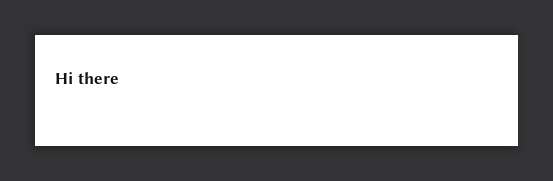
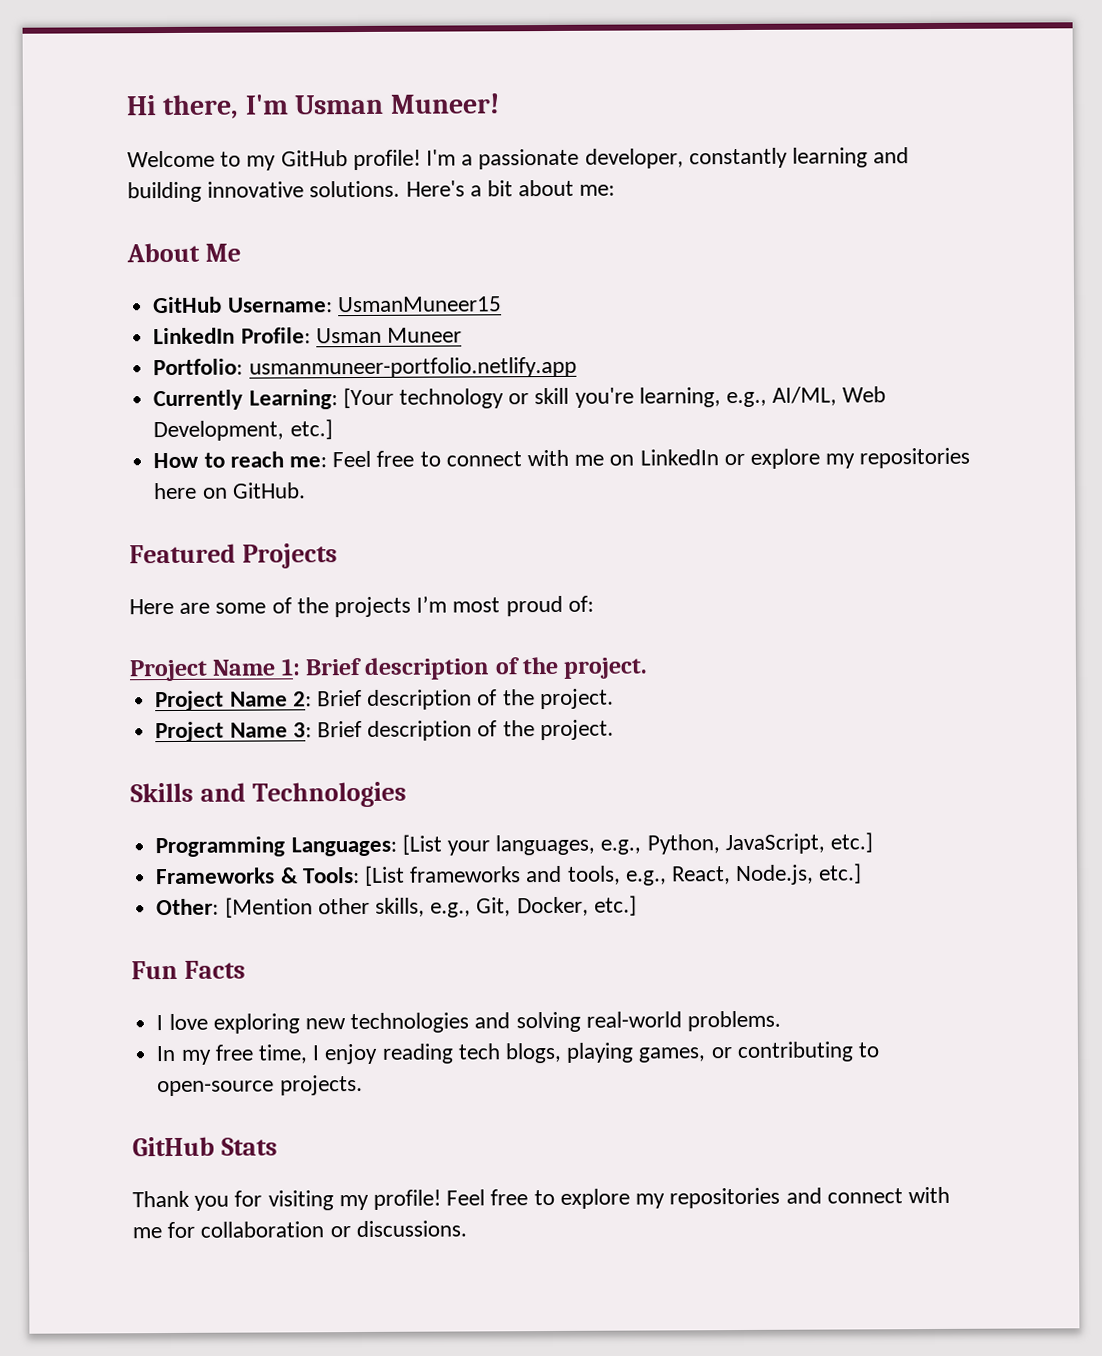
[77,72,119,84] there -> [162,93,500,120] [127,147,910,171] [127,179,616,203] [126,242,241,263] [153,296,502,314] [153,327,462,345] [153,356,577,379] [153,386,887,411] [153,419,333,442] [153,447,971,469] [153,482,306,500] [129,543,338,569] [129,595,594,618] [129,656,649,682] [155,688,614,712] [155,719,614,743] [130,781,407,808] [155,832,873,858] [155,863,863,886] [156,895,637,918] [131,960,246,980] [156,1010,781,1034] [156,1041,880,1065] [157,1074,363,1097] [132,1136,278,1157] [132,1186,950,1211] [132,1220,467,1239] there, I'm Usman Muneer! // Welcome to my GitHub profile! I'm a passionate developer, constantly learning and building innovative solutions. Here's a bit about me: // About Me // GitHub Username: UsmanMuneer15 // LinkedIn Profile: Usman Muneer // Portfolio: usmanmuneer-portfolio.netlify.app // Currently Learning: [Your technology or skill you're learning, e.g., AI/ML, Web Development, etc.] // How to reach me: Feel free to connect with me on LinkedIn or explore my repositories here on GitHub. // Featured Projects // Here are some of the projects I’m most proud of: // Project Name 1: Brief description of the project. // Project Name 2: Brief description of the project. // Project Name 3: Brief description of the project. // Skills and Technologies // Programming Languages: [List your languages, e.g., Python, JavaScript, etc.] // Frameworks & Tools: [List frameworks and tools, e.g., React, Node.js, etc.] // Other: [Mention other skills, e.g., Git, Docker, etc.] // Fun Facts // I love exploring new technologies and solving real-world problems. // In my free time, I enjoy reading tech blogs, playing games, or contributing to open-source projects. // GitHub Stats // Thank you for visiting my profile! Feel free to explore my repositories and connect with me for collaboration or discussions.

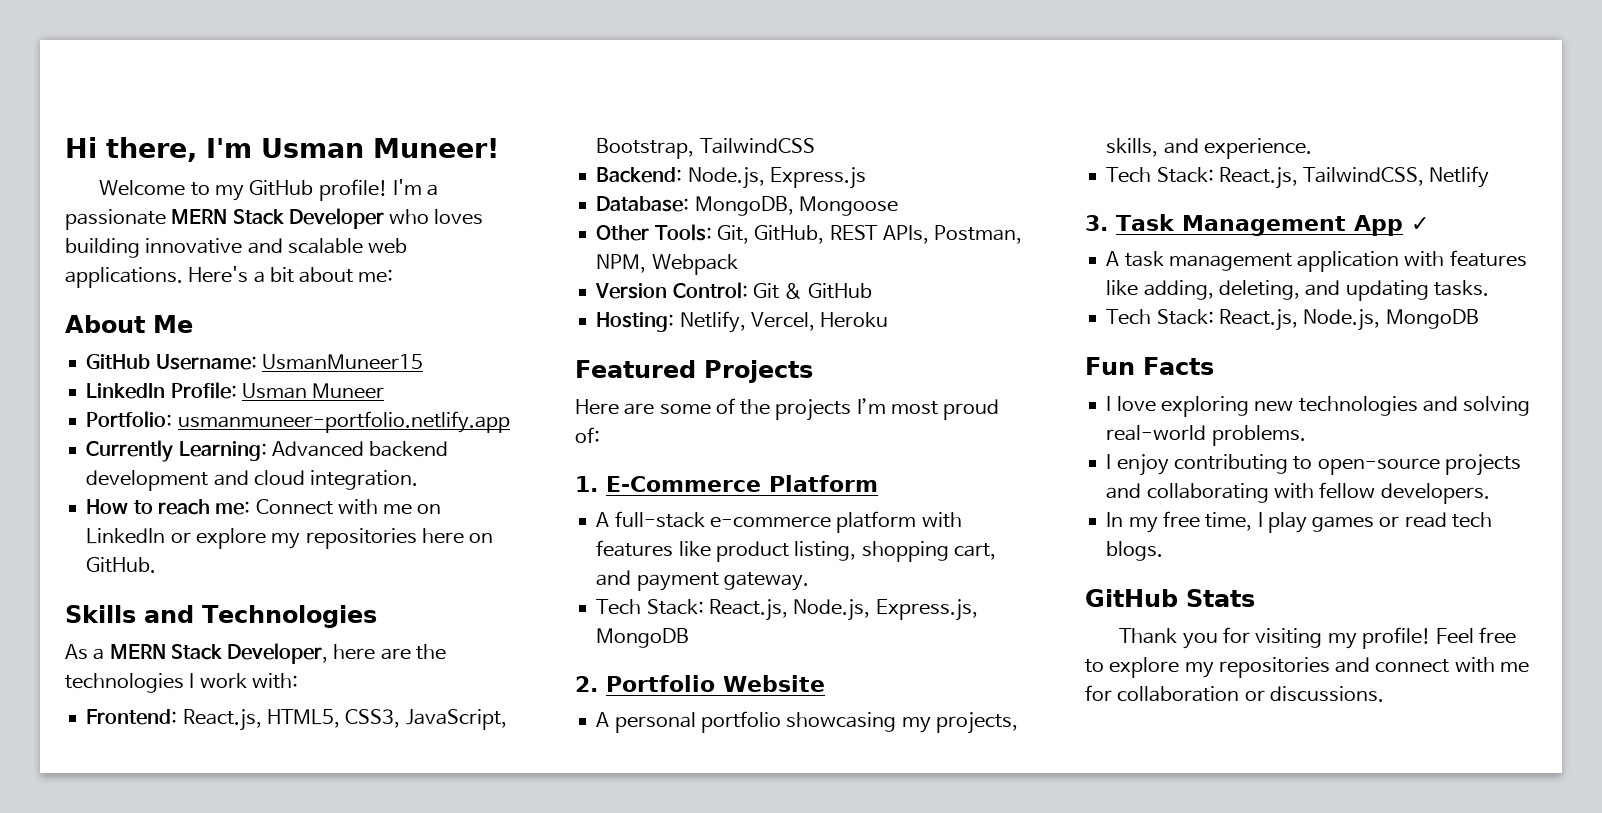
[584,147,910,169] [127,180,401,203] developer, constantly learning and building innovative solutions. -> [171,208,484,229] [65,238,408,258] [65,267,183,288] MERN Stack Developer who loves building innovative and scalable web applications.
[342,386,887,409] [153,419,333,442] [Your technology or skill you're learning, e.g., AI/ML, Web Development, etc.] -> [271,441,449,457] [86,470,419,491] Advanced backend development and cloud integration.
[332,450,522,468] Feel free to connect -> [255,499,333,515] Connect
(306, 490) none -> [65,605,377,628] [65,643,446,664] [65,673,298,693] [86,709,507,731] [596,138,815,159] [596,167,866,189] [596,196,898,216] [596,224,1023,244] [596,254,738,275] [595,282,872,299] [596,311,889,333] // Skills and Technologies // As a MERN Stack Developer, here are the technologies I work with: // Frontend: React.js, HTML5, CSS3, JavaScript, Bootstrap, TailwindCSS // Backend: Node.js, Express.js // Database: MongoDB, Mongoose // Other Tools: Git, GitHub, REST APIs, Postman, NPM, Webpack // Version Control: Git & GitHub // Hosting: Netlify, Vercel, Heroku
[129,656,649,682] [155,688,614,712] [155,719,614,743] [130,781,407,808] [155,832,873,858] [155,863,863,886] [156,895,637,918] Project Name 1: Brief description of the project. // Project Name 2: Brief description of the project. // Project Name 3: Brief description of the project. // Skills and Technologies // Programming Languages: [List your languages, e.g., Python, JavaScript, etc.] // Frameworks & Tools: [List frameworks and tools, e.g., React, Node.js, etc.] // Other: [Mention other skills, e.g., Git, Docker, etc.] -> [575,475,878,492] [596,511,962,533] [596,540,996,562] [596,570,809,591] [596,599,978,621] [596,628,690,648] [575,675,825,692] [596,711,1018,734] [1106,138,1312,159] [1106,166,1490,189] [1085,214,1429,236] [1106,250,1527,272] [1106,280,1489,301] [1106,309,1479,331] 1. E-Commerce Platform // A full-stack e-commerce platform with features like product listing, shopping cart, and payment gateway. // Tech Stack: React.js, Node.js, Express.js, MongoDB // 2. Portfolio Website // A personal portfolio showcasing my projects, skills, and experience. // Tech Stack: React.js, TailwindCSS, Netlify // 3. Task Management App ✓ // A task management application with features like adding, deleting, and updating tasks. // Tech Stack: React.js, Node.js, MongoDB
(781, 1021) none -> [1106,454,1521,476] [1106,482,1490,504] // I enjoy contributing to open-source projects and collaborating with fellow developers.
[324,1041,880,1065] [157,1074,363,1097] enjoy reading tech blogs, playing games, or contributing to open-source projects. -> [1267,512,1492,533] [1106,541,1164,561] play games or read tech blogs.

